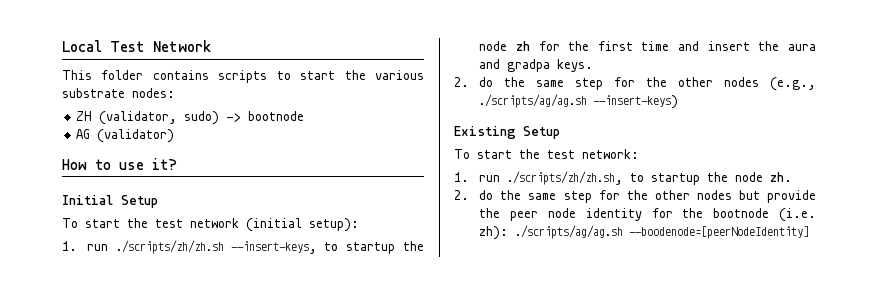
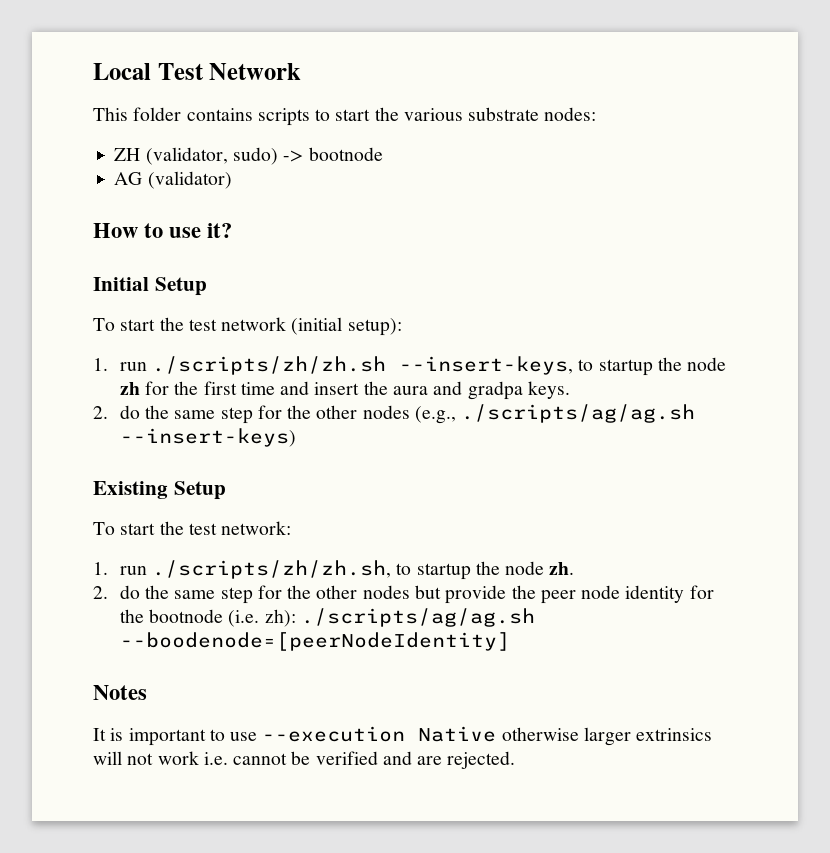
(810, 232) none -> [93,685,147,700] [93,726,713,746] [93,751,516,769] // Notes // It is important to use --execution Native otherwise larger extrinsics will not work i.e. cannot be verified and are rejected.

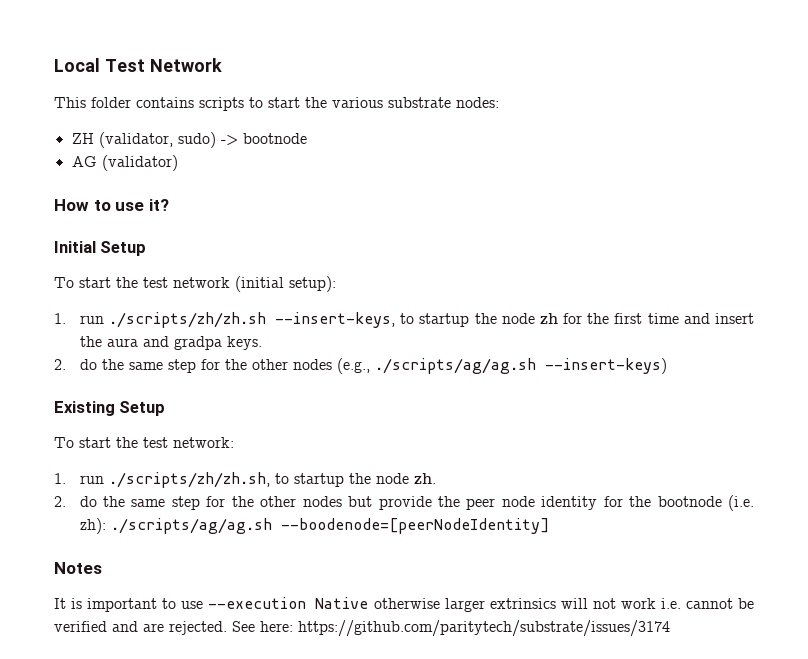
(516, 760) none -> [232,620,670,637] See here: https://github.com/paritytech/substrate/issues/3174

